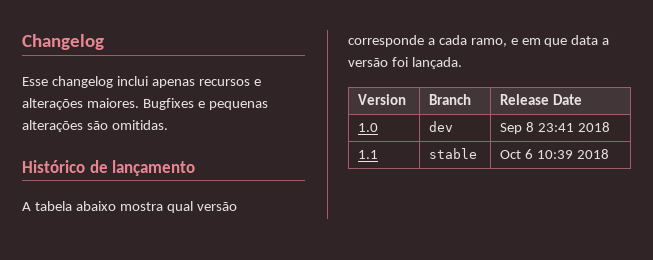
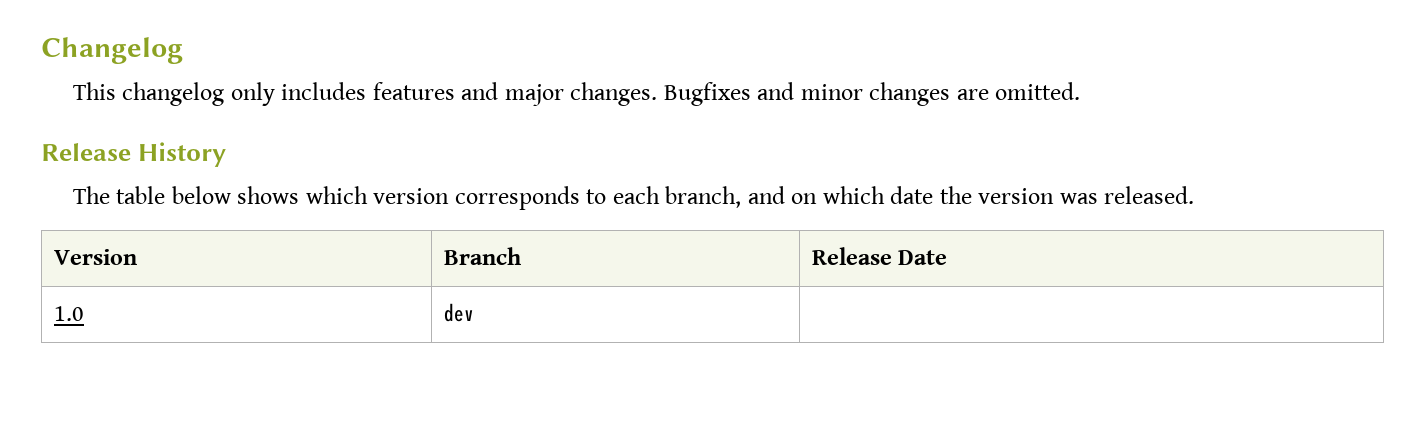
[22,76,261,88] [22,98,268,110] [22,120,168,132] [22,160,196,176] [22,201,237,213] [348,35,610,47] [348,57,462,69] Esse changelog inclui apenas recursos e alterações maiores. Bugfixes e pequenas alterações são omitidas. // Histórico de lançamento // A tabela abaixo mostra qual versão corresponde a cada ramo, e em que data a versão foi lançada. -> [72,82,1081,106] [41,142,227,167] [72,186,1195,210] This changelog only includes features and major changes. Bugfixes and minor changes are omitted. // Release History // The table below shows which version corresponds to each branch, and on which date the version was released.
[499,122,610,134] [357,150,378,159] [428,148,477,159] [499,149,609,159] Sep 8 23:41 2018 // 1.1 | stable | Oct 6 10:39 2018 -> (475, 312) none

